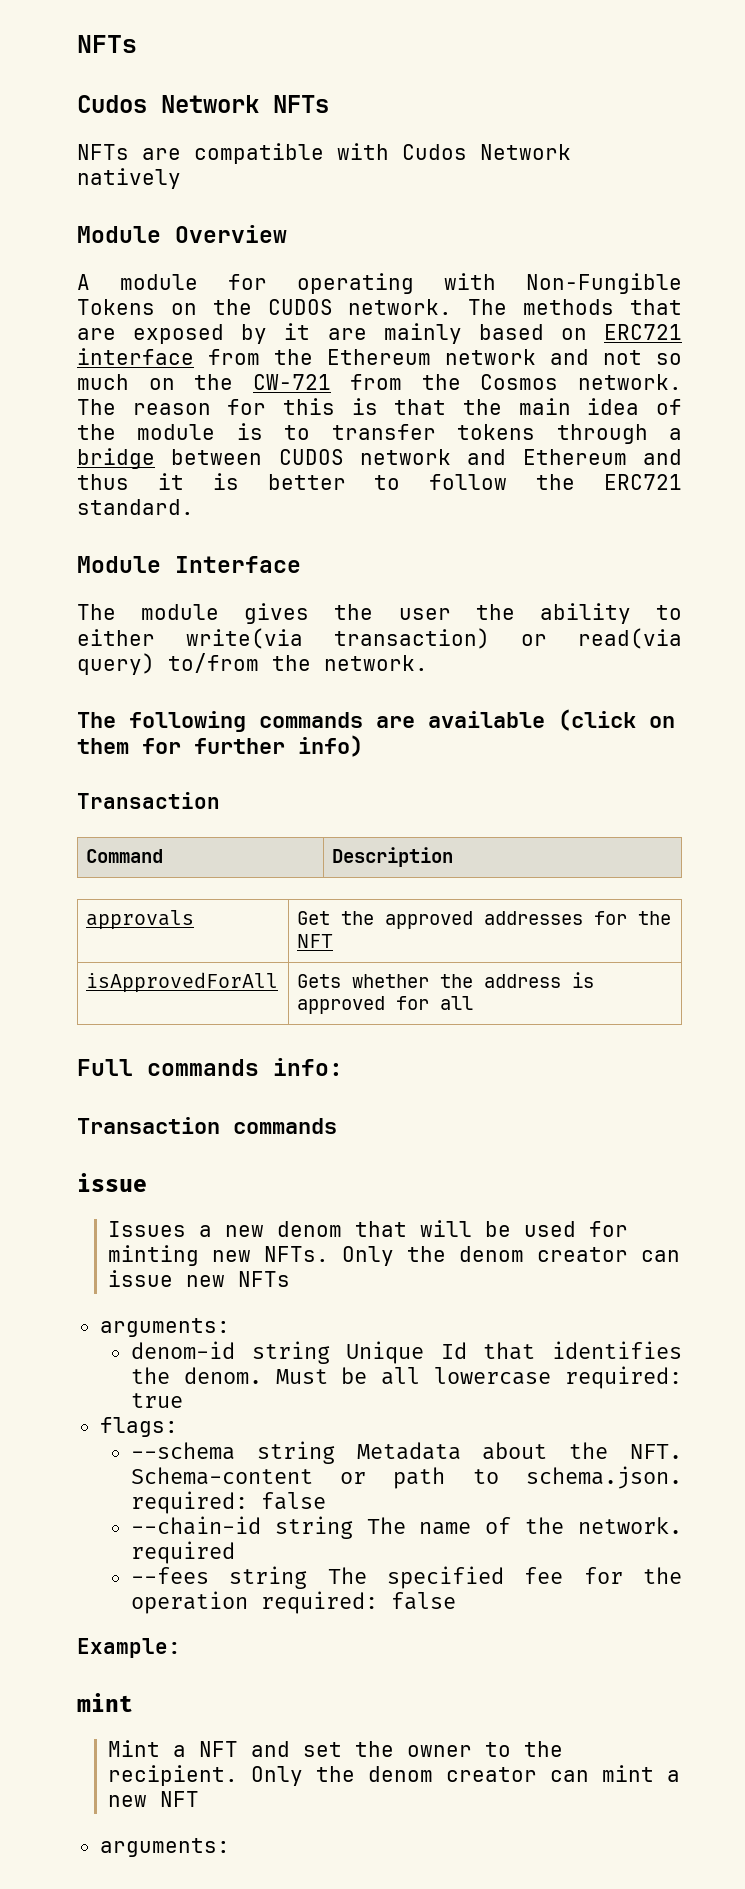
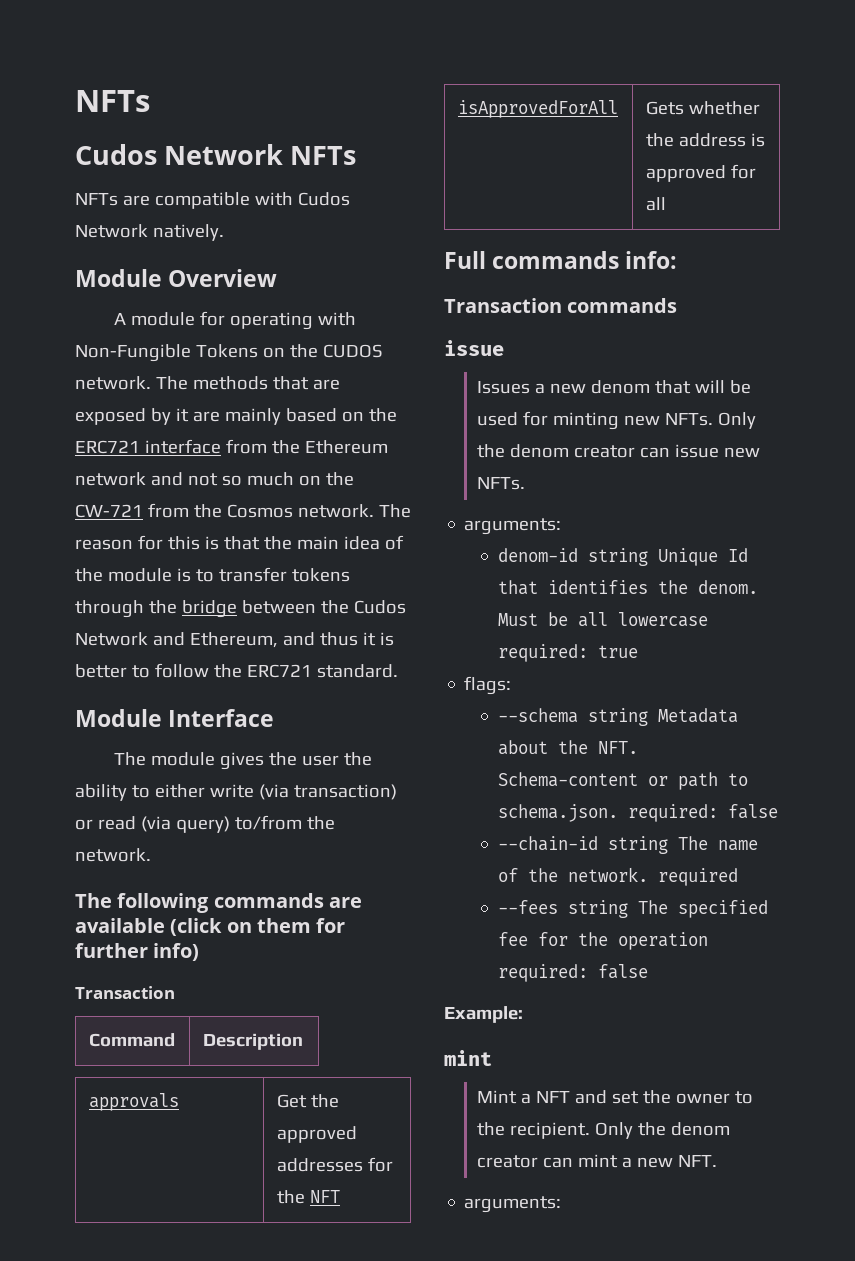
[77,168,181,189] natively -> [152,224,224,241] natively.
(587, 334) none -> [368,408,397,422] the
[669,428,683,440] a -> [148,600,177,614] the
[278,449,627,465] CUDOS network and Ethereum -> [320,600,406,614] [75,632,278,648] the Cudos Network and Ethereum,
[186,628,682,649] write(via transaction) or read(via -> [209,784,397,800] [75,816,171,832] write (via transaction) or read (via
[238,1271,291,1287] NFTs -> [477,477,526,490] NFTs.
[160,1791,200,1807] NFT -> [678,1155,718,1167] NFT.

